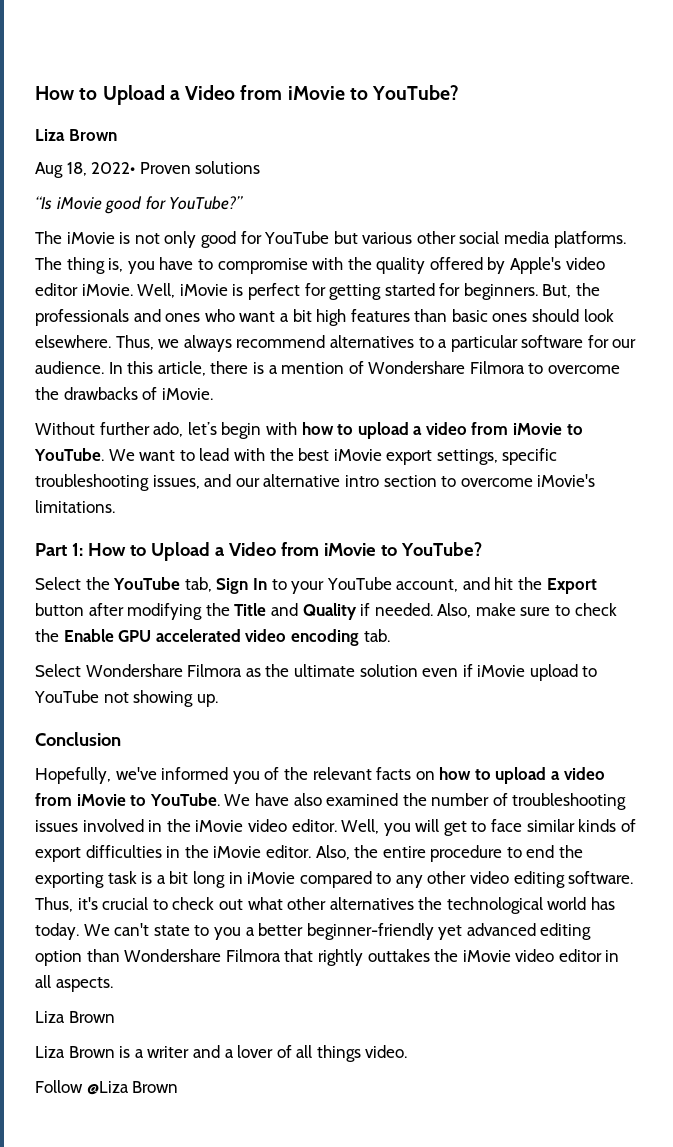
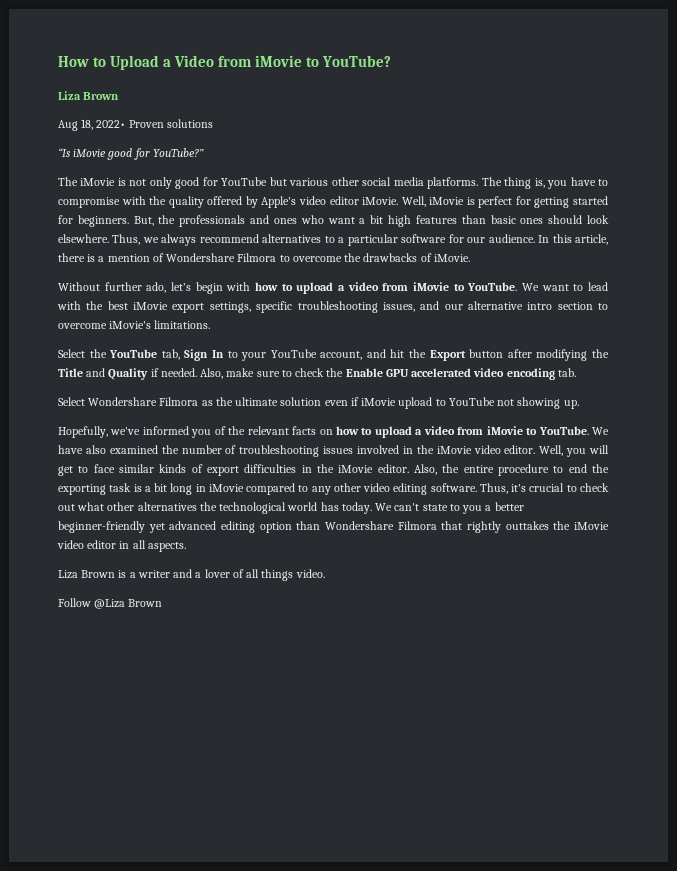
[35,542,482,561] // Part 1: How to Upload a Video from iMovie to YouTube? -> (211, 324) none
[35,732,121,746] // Conclusion -> (579, 404) none
[35,1046,115,1058] // Liza Brown -> (116, 574) none

